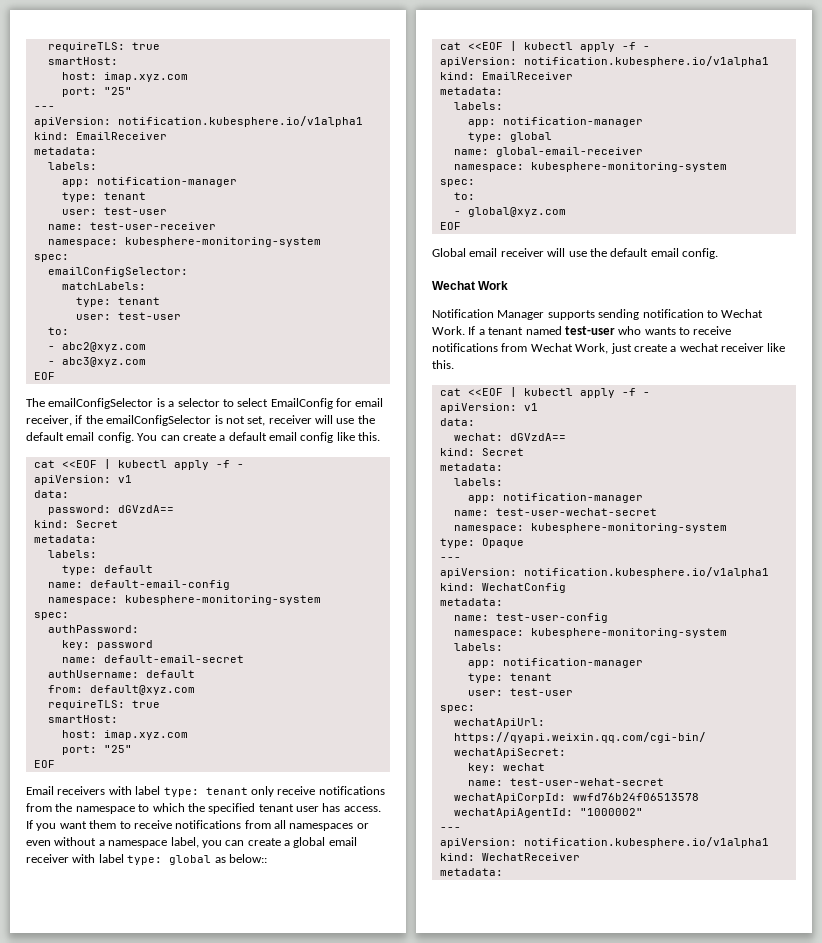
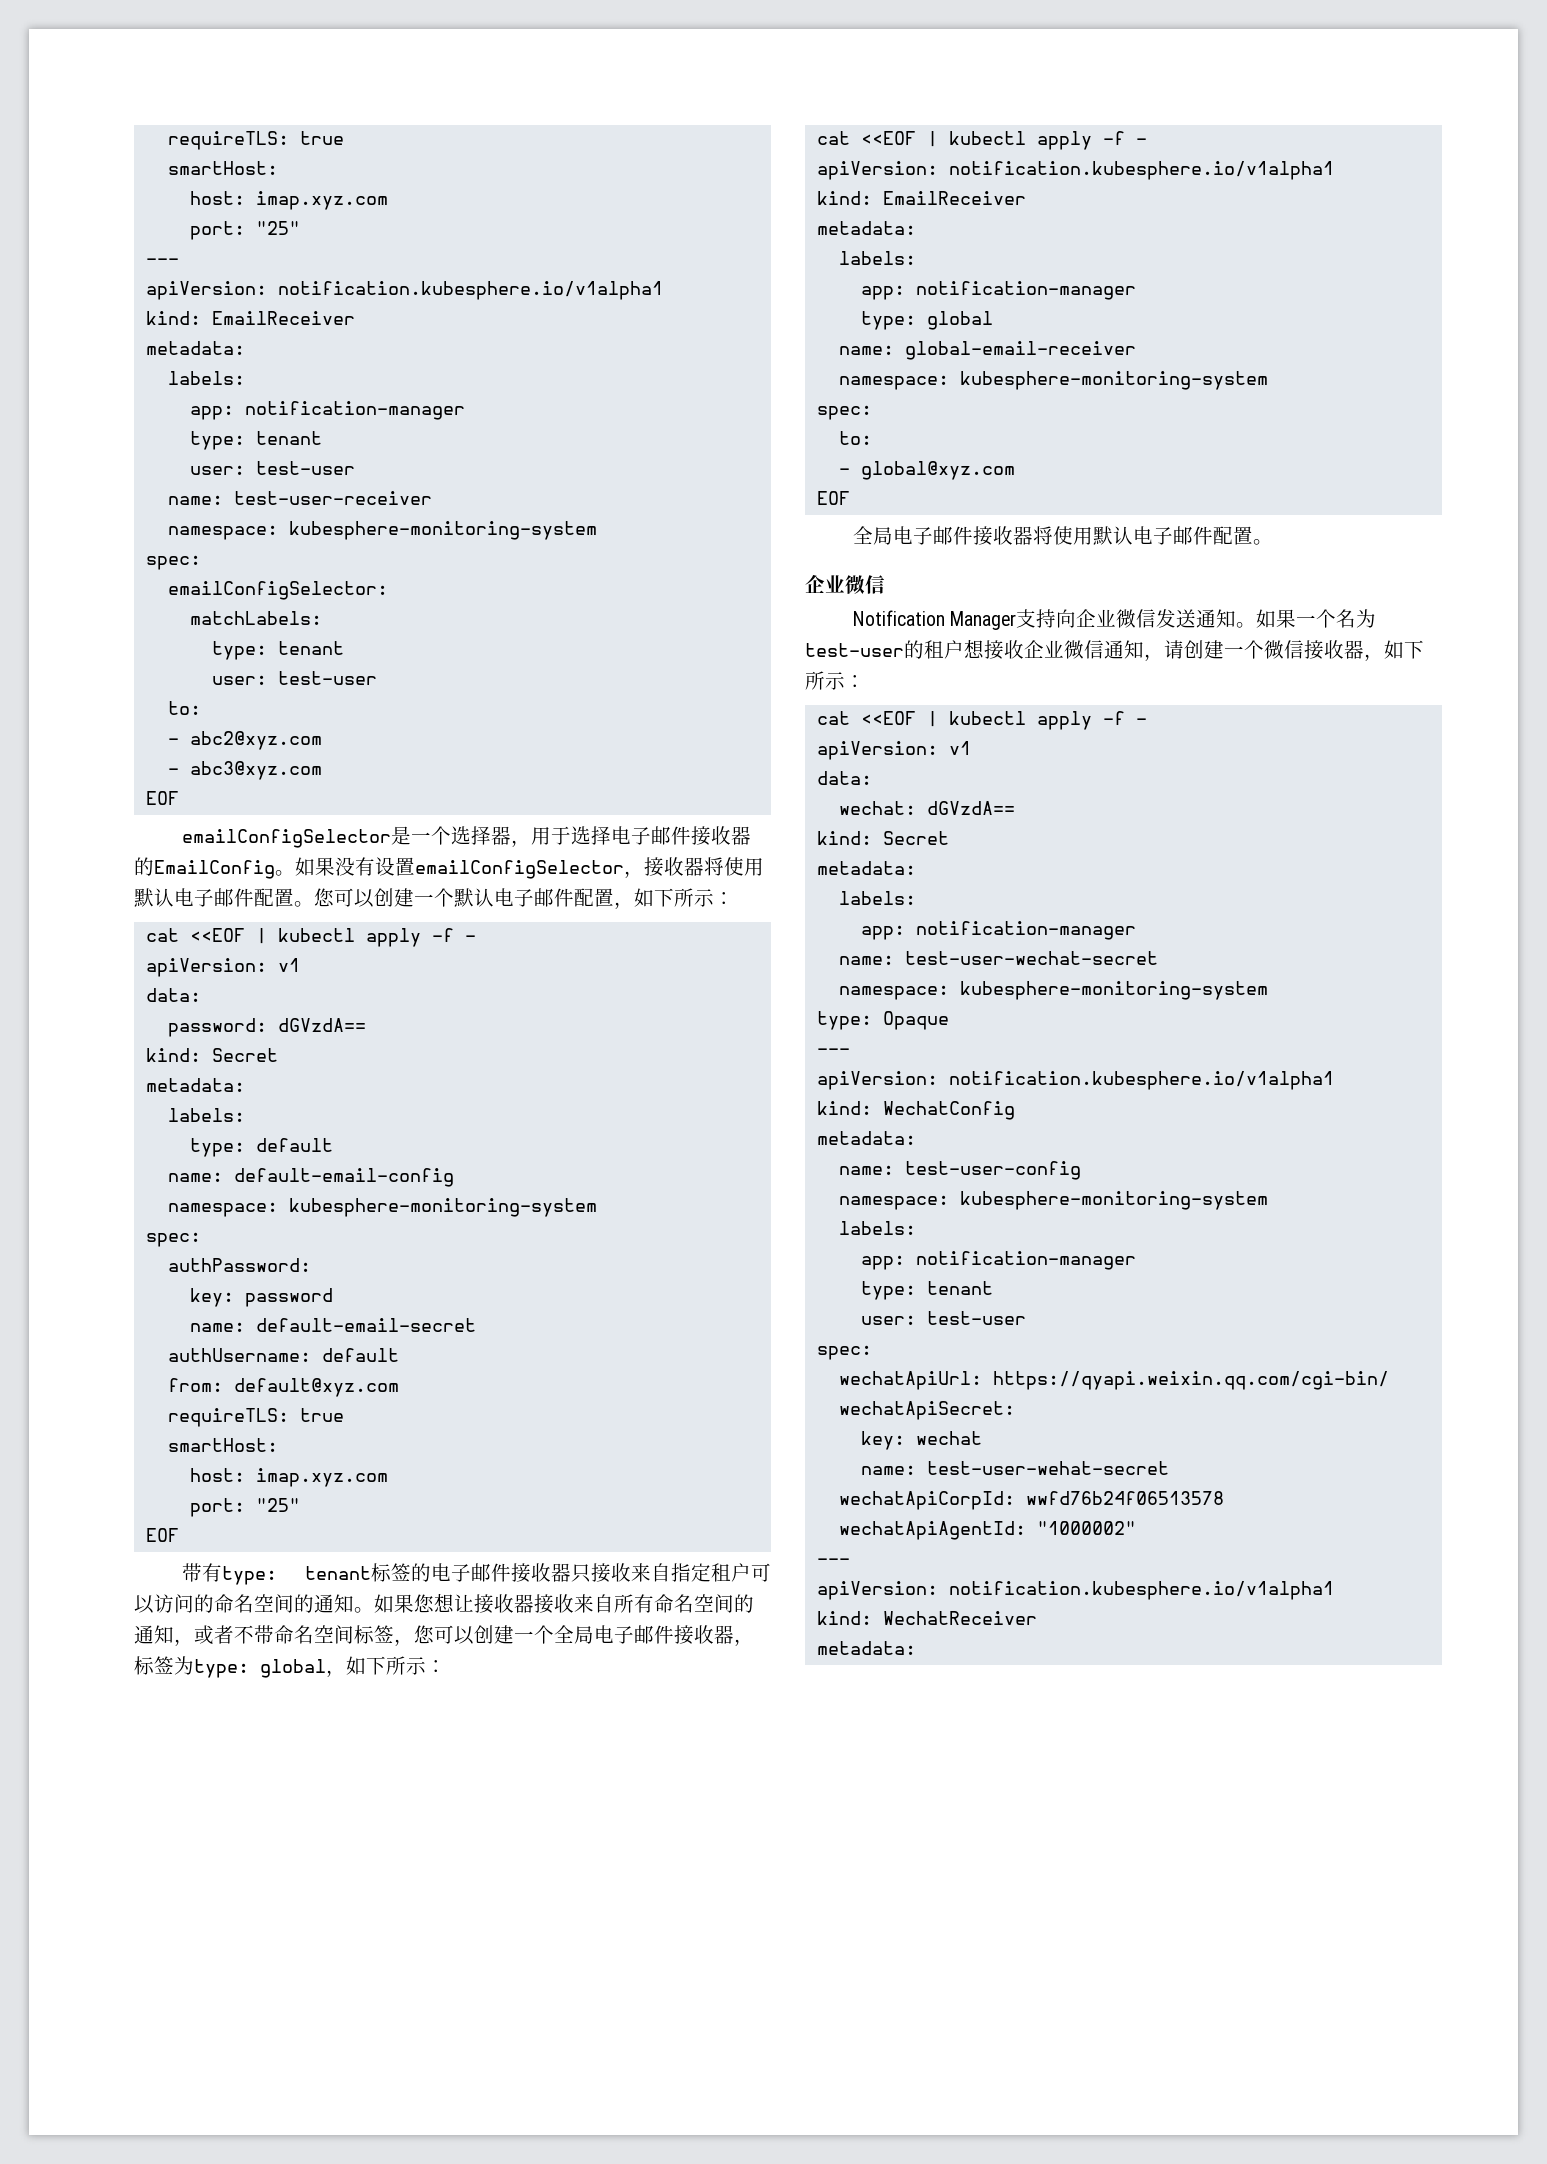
[26,398,384,409] [26,415,375,426] [26,432,381,443] The emailConfigSelector is a selector to select EmailConfig for email receiver, if the emailConfigSelector is not set, receiver will use the default email config. You can create a default email config like this. -> [182,826,752,848] [134,857,764,879] [134,888,734,909] emailConfigSelector是一个选择器，用于选择电子邮件接收器的EmailConfig。如果没有设置emailConfigSelector，接收器将使用默认电子邮件配置。您可以创建一个默认电子邮件配置，如下所示：
[26,786,385,797] [26,803,381,814] [26,820,369,831] [26,837,357,848] [26,854,267,865] Email receivers with label type: tenant only receive notifications from the namespace to which the specified tenant user has access. If you want them to receive notifications from all namespaces or even without a namespace label, you can create a global email receiver with label type: global as below:: -> [182,1563,771,1585] [134,1593,754,1614] [134,1625,754,1646] [134,1656,446,1678] 带有type: tenant标签的电子邮件接收器只接收来自指定租户可以访问的命名空间的通知。如果您想让接收器接收来自所有命名空间的通知，或者不带命名空间标签，您可以创建一个全局电子邮件接收器，标签为type: global，如下所示：
[432,248,718,259] [432,281,509,290] [432,309,764,320] [432,326,732,335] [432,343,786,354] [432,360,454,369] Global email receiver will use the default email config. // Wechat Work // Notification Manager supports sending notification to Wechat Work. If a tenant named test-user who wants to receive notifications from Wechat Work, just create a wechat receiver like this. -> [853,526,1274,546] [805,574,885,594] [853,609,1377,630] [805,639,1424,661] [805,671,865,690] 全局电子邮件接收器将使用默认电子邮件配置。 // 企业微信 // Notification Manager支持向企业微信发送通知。如果一个名为test-user的租户想接收企业微信通知，请创建一个微信接收器，如下所示：

